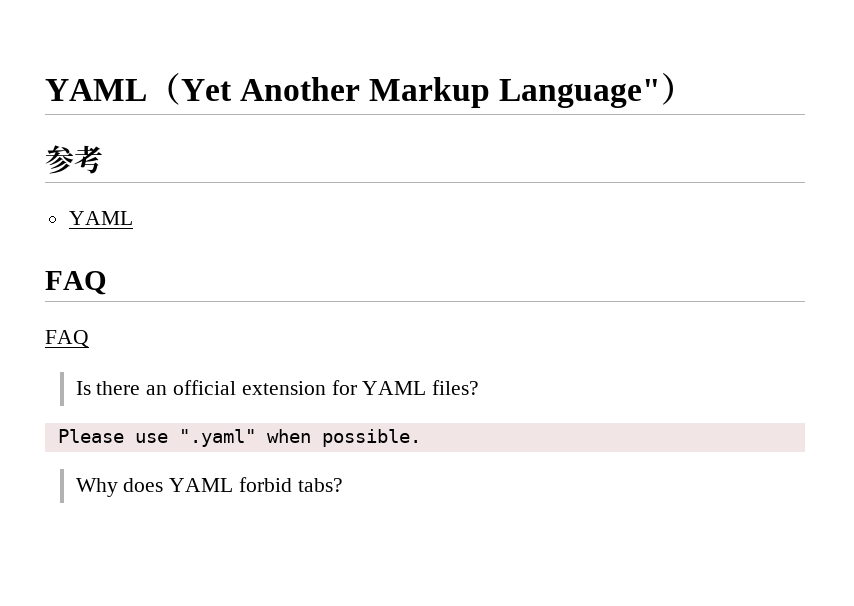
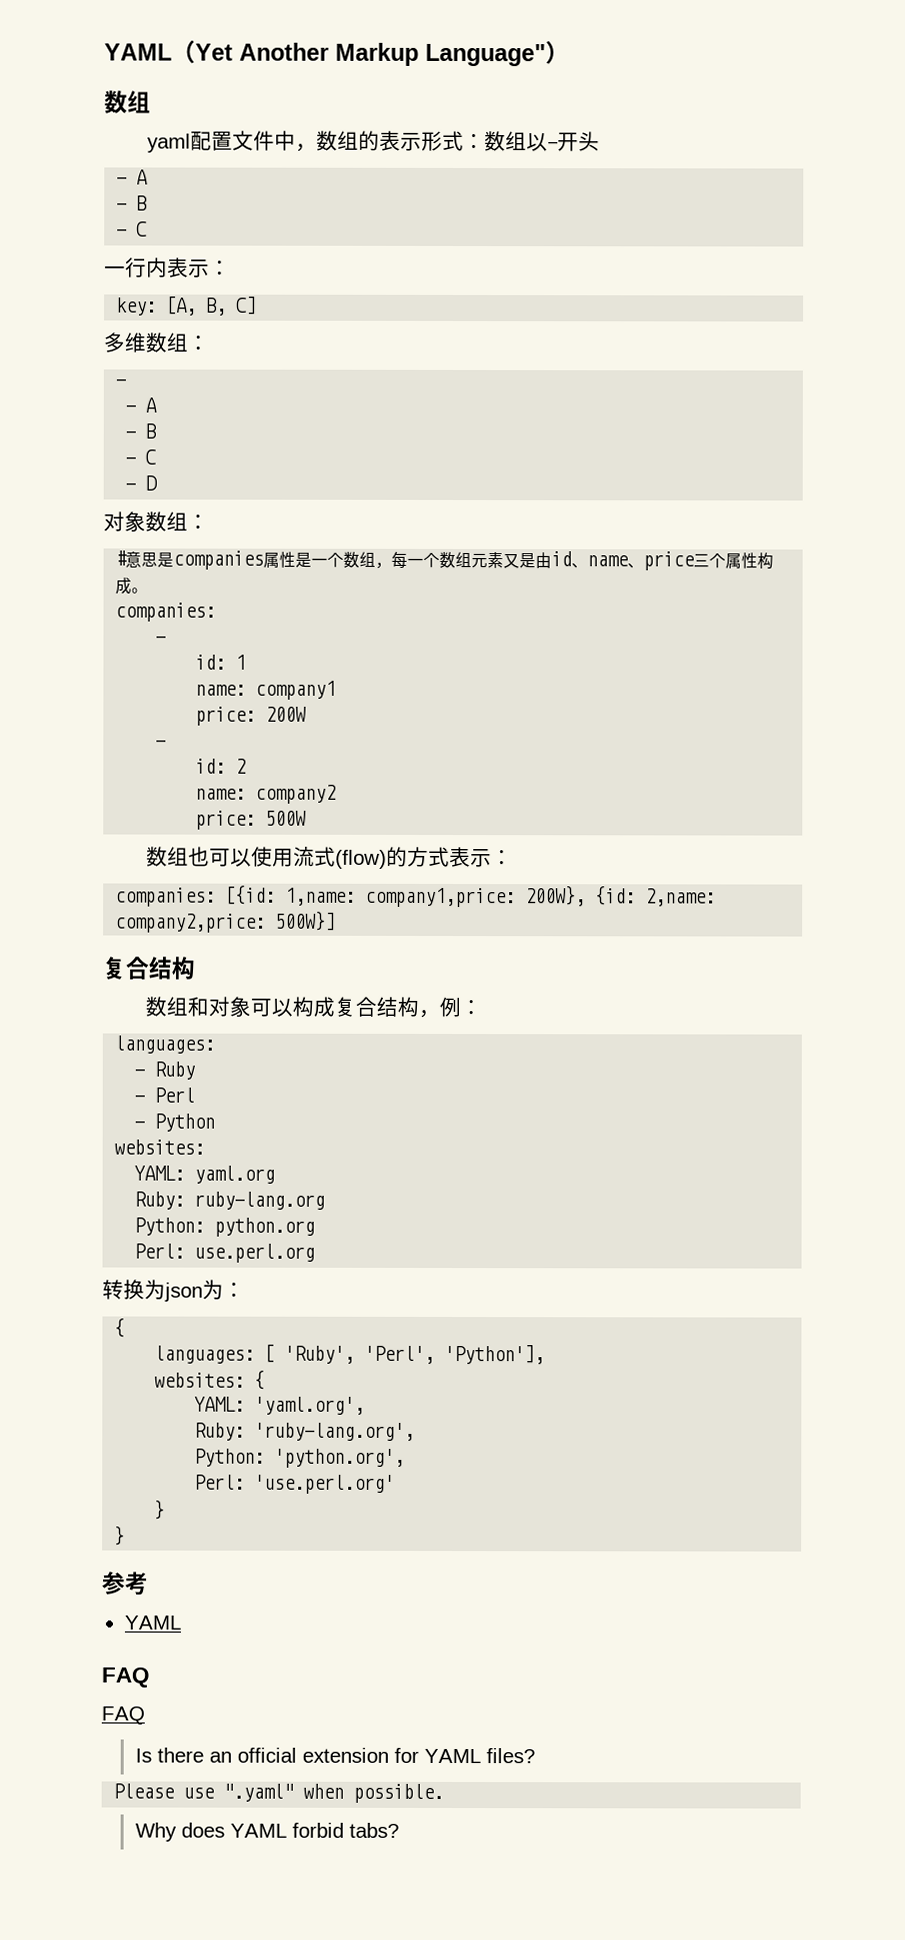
(696, 89) none -> [104,90,151,114] [147,130,601,153] [116,169,149,185] [116,195,149,211] [116,221,148,237] [104,257,231,278] [116,295,258,316] [103,332,209,353] [115,378,127,387] [125,397,158,413] [125,423,158,439] [125,449,157,465] [125,475,159,491] [103,511,209,532] [115,550,775,571] [115,577,149,595] [115,602,217,622] [155,635,167,644] [195,654,247,670] [195,680,337,700] [195,706,308,726] [155,739,167,748] [195,758,248,774] [195,784,338,804] [195,810,308,830] [146,846,514,869] [115,884,717,908] [115,910,337,933] [102,956,196,980] [145,996,483,1018] [114,1035,216,1054] [134,1061,196,1080] [134,1087,196,1103] [134,1113,216,1132] [114,1139,206,1155] [134,1165,276,1184] [134,1191,326,1210] [134,1217,316,1237] [134,1243,316,1263] [102,1279,245,1302] [114,1317,126,1338] [154,1343,546,1365] [154,1369,266,1390] [194,1396,366,1415] [194,1422,416,1441] [194,1448,406,1468] [194,1474,396,1494] [154,1499,166,1520] [114,1525,126,1546] // 数组 // yaml配置文件中，数组的表示形式：数组以-开头 // - A // - B // - C // 一行内表示： // key: [A, B, C] // 多维数组： // - // - A // - B // - C // - D // 对象数组： // #意思是companies属性是一个数组，每一个数组元素又是由id、name、price三个属性构成。 // companies: // - // id: 1 // name: company1 // price: 200W // - // id: 2 // name: company2 // price: 500W // 数组也可以使用流式(flow)的方式表示： // companies: [{id: 1,name: company1,price: 200W}, {id: 2,name: company2,price: 500W}] // 复合结构 // 数组和对象可以构成复合结构，例： // languages: // - Ruby // - Perl // - Python // websites: // YAML: yaml.org // Ruby: ruby-lang.org // Python: python.org // Perl: use.perl.org // 转换为json为： // { // languages: [ 'Ruby', 'Perl', 'Python'], // websites: { // YAML: 'yaml.org', // Ruby: 'ruby-lang.org', // Python: 'python.org', // Perl: 'use.perl.org' // } // }

